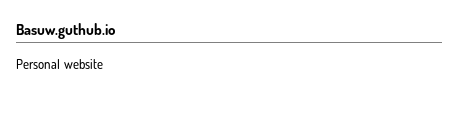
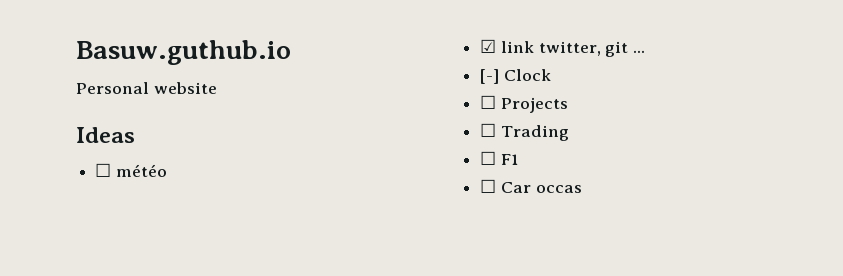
(103, 64) none -> [76,127,135,143] [95,163,167,177] [480,39,646,57] [480,69,551,84] [480,95,568,113] [480,123,569,141] [480,151,518,165] [480,179,582,193] // Ideas // ☐ météo // ☑ link twitter, git ... // [-] Clock // ☐ Projects // ☐ Trading // ☐ F1 // ☐ Car occas

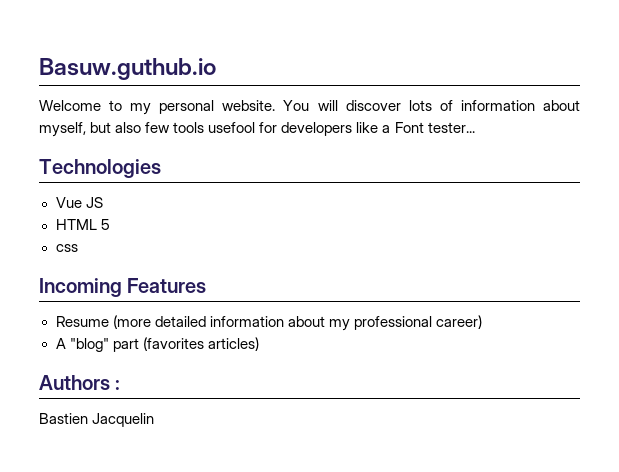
[76,82,217,94] [76,127,135,143] [95,163,167,177] [480,39,646,57] [480,69,551,84] [480,95,568,113] [480,123,569,141] [480,151,518,165] [480,179,582,193] Personal website // Ideas // ☐ météo // ☑ link twitter, git ... // [-] Clock // ☐ Projects // ☐ Trading // ☐ F1 // ☐ Car occas -> [39,100,580,115] [39,122,475,137] [39,159,161,178] [55,197,103,208] [55,219,110,230] [55,244,78,252] [39,278,207,297] [55,315,482,331] [55,337,259,352] [39,375,121,390] [39,413,155,427] Welcome to my personal website. You will discover lots of information about myself, but also few tools usefool for developers like a Font tester... // Technologies // Vue JS // HTML 5 // css // Incoming Features // Resume (more detailed information about my professional career) // A "blog" part (favorites articles) // Authors : // Bastien Jacquelin

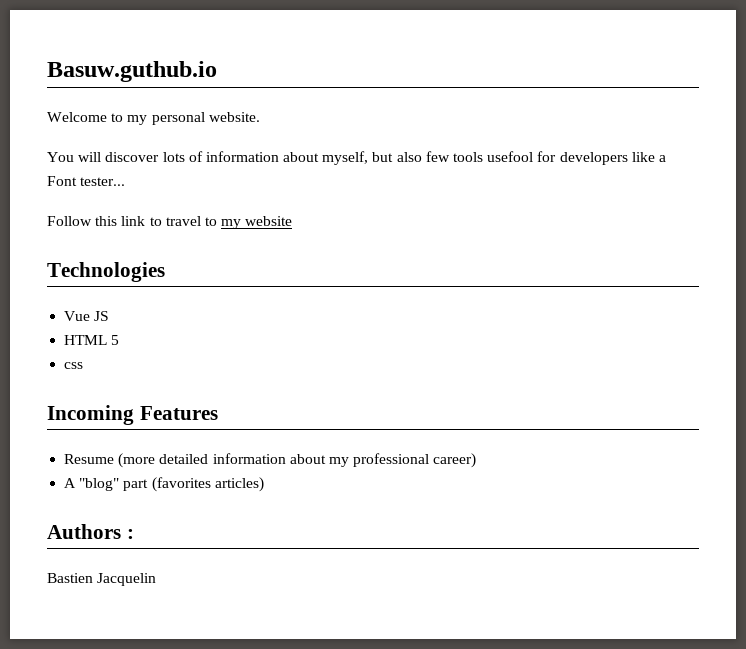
(276, 105) none -> (260, 117) //
(475, 127) none -> [47,216,293,229] // Follow this link to travel to my website

